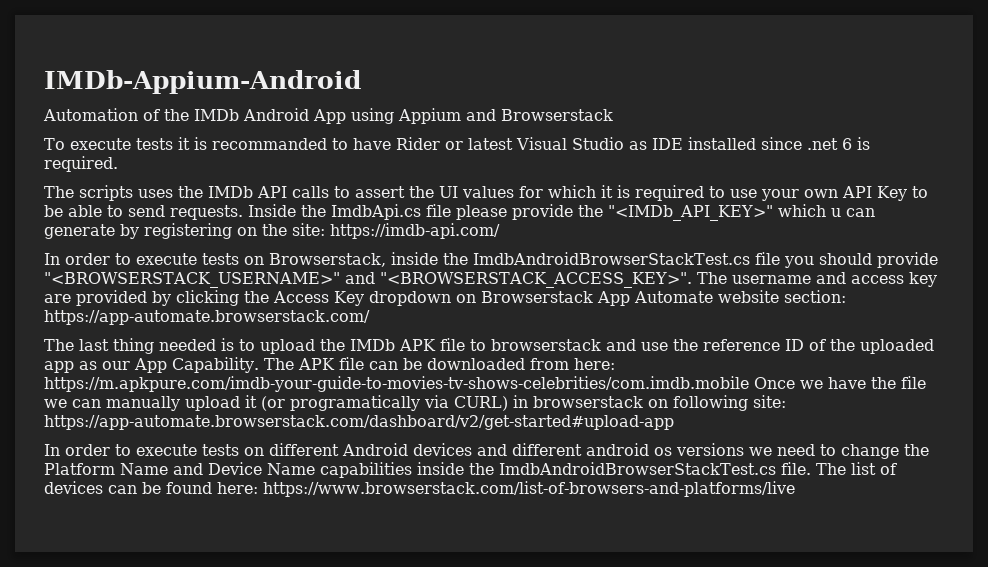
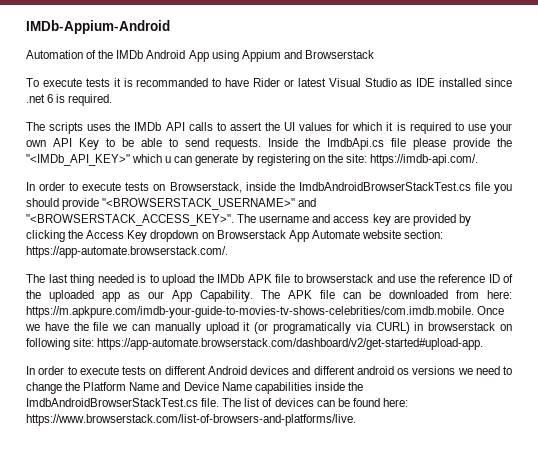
[330,223,500,239] https://imdb-api.com/ -> [370,154,479,166] https://imdb-api.com/.
[44,310,370,325] https://app-automate.browserstack.com/ -> [26,246,228,258] https://app-automate.browserstack.com/.
[44,376,749,392] https://m.apkpure.com/imdb-your-guide-to-movies-tv-shows-celebrities/com.imdb.mobile -> [26,306,474,318] https://m.apkpure.com/imdb-your-guide-to-movies-tv-shows-celebrities/com.imdb.mobile.
[44,415,674,430] https://app-automate.browserstack.com/dashboard/v2/get-started#upload-app -> [97,338,484,350] https://app-automate.browserstack.com/dashboard/v2/get-started#upload-app.
[263,481,795,497] https://www.browserstack.com/list-of-browsers-and-platforms/live -> [26,414,356,426] https://www.browserstack.com/list-of-browsers-and-platforms/live.

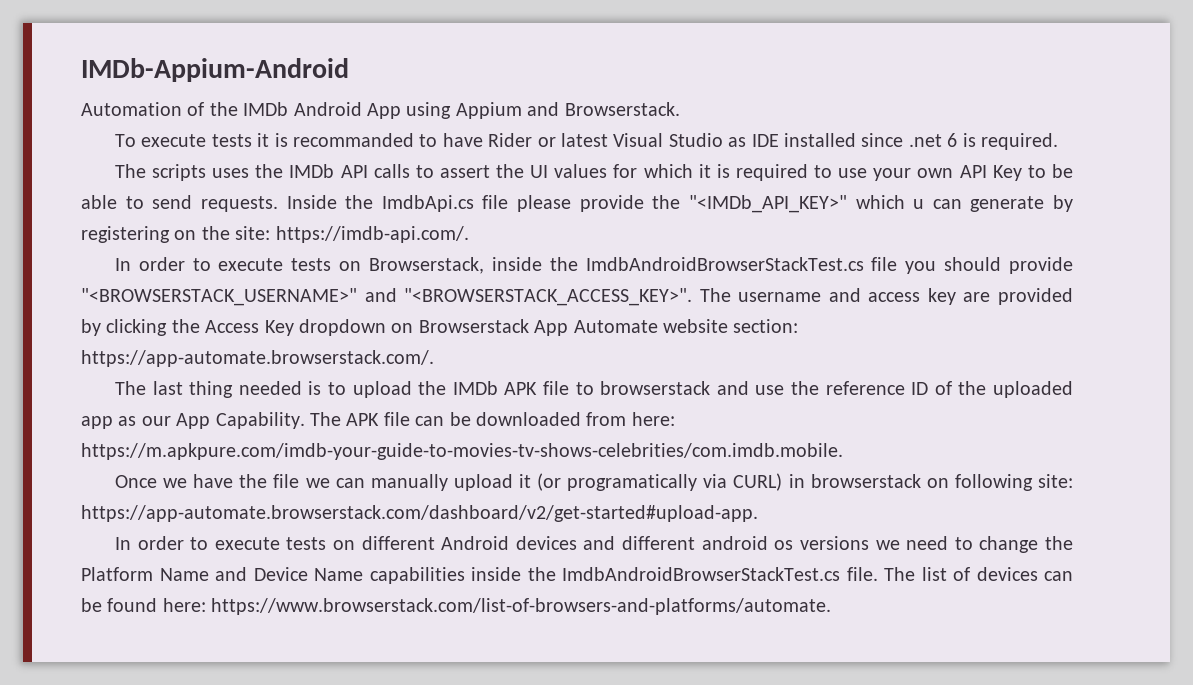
[304,50,374,59] Browserstack -> [564,102,680,116] Browserstack.
(474, 312) none -> (843, 451) //
[26,414,356,426] https://www.browserstack.com/list-of-browsers-and-platforms/live. -> [211,598,832,615] https://www.browserstack.com/list-of-browsers-and-platforms/automate.

